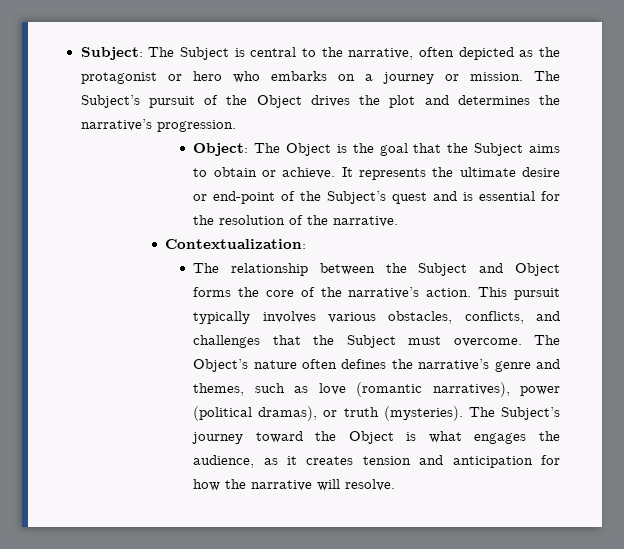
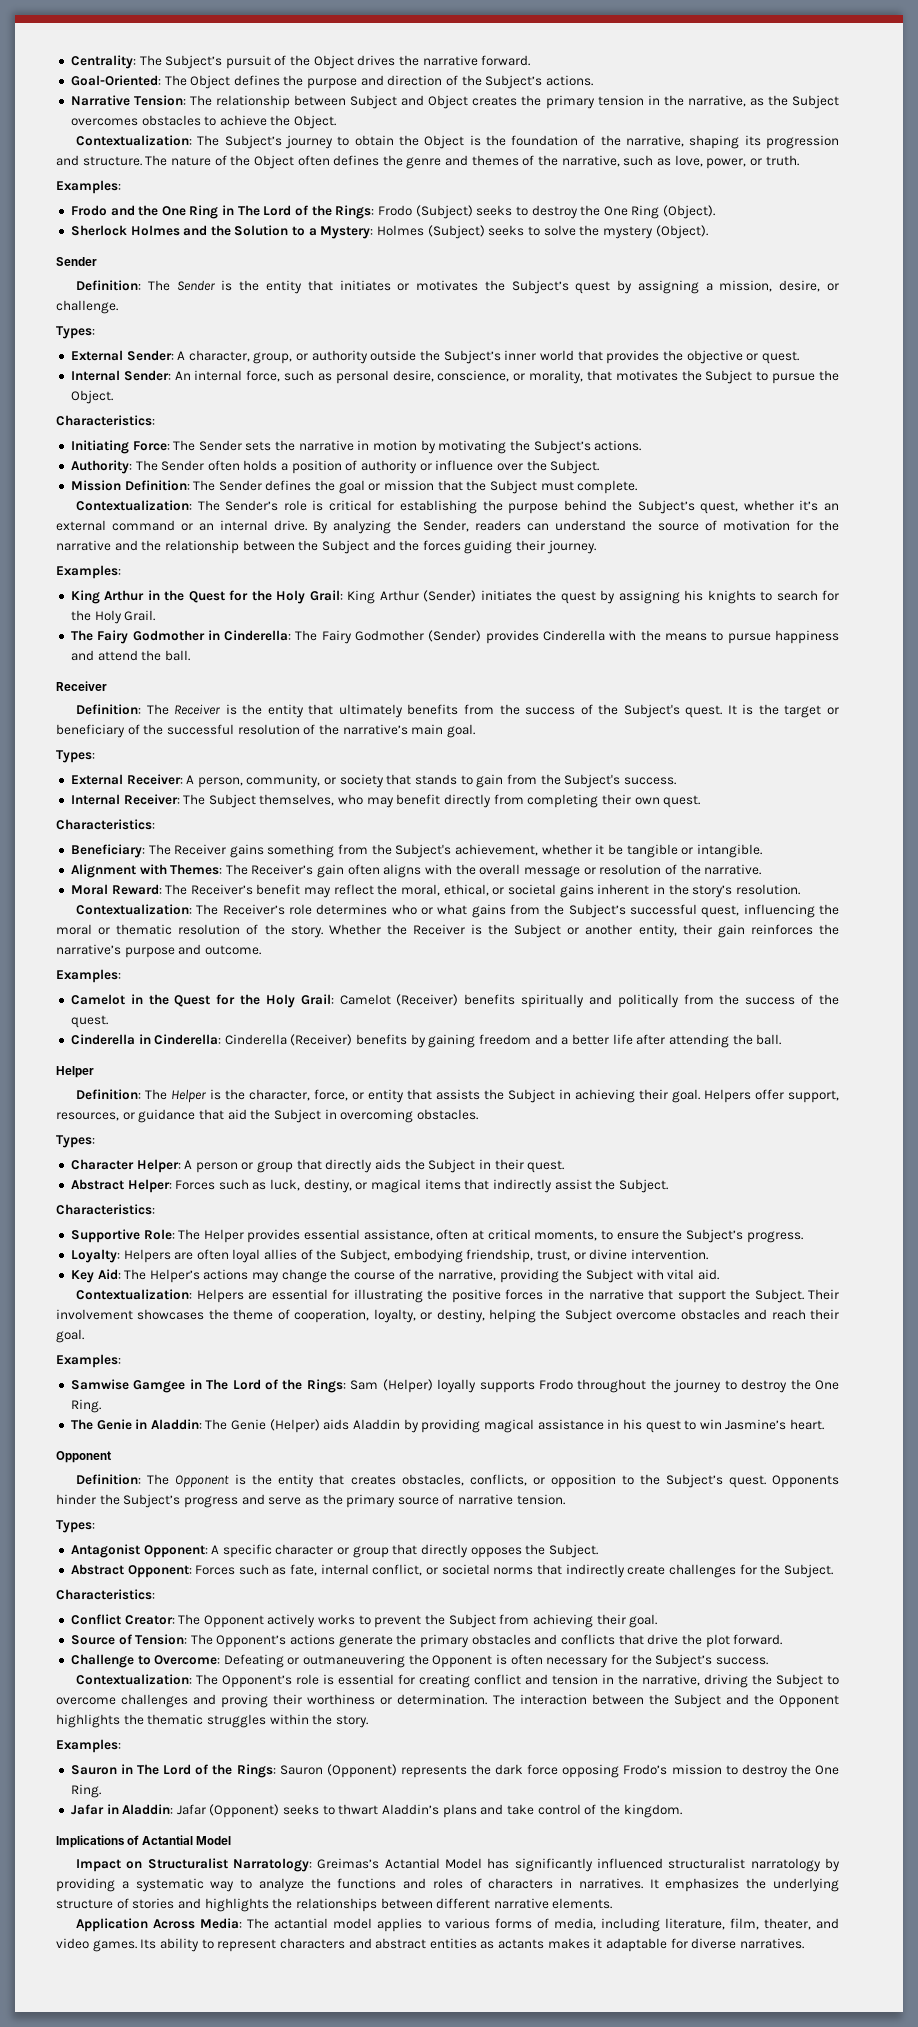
[80,47,560,60] [80,71,523,84] Subject: The Subject is central to the narrative, often depicted as the protagonist or hero who embarks on a journey or mission. -> [70,55,136,69] Centrality:
[389,95,560,108] [80,119,236,132] [193,143,560,156] [193,167,560,180] [193,191,560,204] [193,215,399,227] [165,239,307,249] [193,263,560,276] [193,287,560,300] [193,311,560,324] [193,335,560,348] [193,359,561,372] [193,382,560,397] [193,406,560,421] [192,431,560,444] [193,455,561,468] [193,479,396,491] plot and determines the narrative’s progression. // Object: The Object is the goal that the Subject aims to obtain or achieve. It represents the ultimate desire or end-point of the Subject’s quest and is essential for the resolution of the narrative. // Contextualization: // The relationship between the Subject and Object forms the core of the narrative’s action. This pursuit typically involves various obstacles, conflicts, and challenges that the Subject must overcome. The Object’s nature often defines the narrative’s genre and themes, such as love (romantic narratives), power (political dramas), or truth (mysteries). The Subject’s journey toward the Object is what engages the audience, as it creates tension and anticipation for how the narrative will resolve. -> [422,55,531,66] [70,75,593,89] [70,95,840,109] [70,115,337,129] [76,135,840,149] [56,155,799,169] [56,180,121,194] [70,205,716,219] [70,225,708,239] [56,257,97,266] [76,280,840,294] [56,300,118,314] [56,326,95,339] [70,350,799,364] [70,370,839,384] [70,390,113,404] [56,415,155,426] [70,440,642,454] [70,460,600,474] [70,480,638,494] [76,500,840,514] [56,520,839,534] [56,540,596,554] [56,565,121,579] [70,590,840,604] [70,610,156,624] [70,630,839,644] [70,650,190,661] [56,681,107,691] [76,704,840,718] [56,724,475,738] [56,750,95,763] [70,774,676,788] [70,794,701,808] [56,819,155,830] [70,844,762,858] [70,864,762,878] [70,884,800,898] [76,904,840,918] [56,924,839,938] [56,944,261,958] [56,969,121,983] [70,994,840,1008] [70,1015,108,1028] [70,1034,782,1048] [56,1066,94,1078] [76,1089,839,1103] [56,1109,478,1123] [56,1135,95,1148] [70,1159,565,1173] [70,1179,668,1193] [56,1204,155,1215] [70,1229,803,1243] [70,1249,708,1263] [70,1269,719,1283] [76,1289,840,1303] [56,1309,839,1323] [56,1329,84,1343] [56,1354,121,1368] [70,1379,840,1393] [70,1399,101,1413] [70,1419,825,1433] [56,1451,111,1463] [76,1474,840,1488] [56,1494,565,1508] [56,1520,95,1533] [70,1544,598,1558] [70,1564,833,1578] [56,1589,155,1600] [70,1614,658,1628] [70,1634,783,1648] [70,1654,768,1668] [76,1674,840,1688] [56,1694,840,1708] [56,1714,368,1728] [56,1739,121,1753] [70,1764,839,1778] [70,1784,101,1798] [70,1804,682,1818] [56,1835,232,1848] [76,1858,841,1872] [56,1878,839,1892] [56,1898,613,1912] [76,1918,840,1932] [56,1938,804,1952] narrative forward. // Goal-Oriented: The Object defines the purpose and direction of the Subject’s actions. // Narrative Tension: The relationship between Subject and Object creates the primary tension in the narrative, as the Subject overcomes obstacles to achieve the Object. // Contextualization: The Subject’s journey to obtain the Object is the foundation of the narrative, shaping its progression and structure. The nature of the Object often defines the genre and themes of the narrative, such as love, power, or truth. // Examples: // Frodo and the One Ring in The Lord of the Rings: Frodo (Subject) seeks to destroy the One Ring (Object). // Sherlock Holmes and the Solution to a Mystery: Holmes (Subject) seeks to solve the mystery (Object). // Sender // Definition: The Sender is the entity that initiates or motivates the Subject’s quest by assigning a mission, desire, or challenge. // Types: // External Sender: A character, group, or authority outside the Subject’s inner world that provides the objective or quest. // Internal Sender: An internal force, such as personal desire, conscience, or morality, that motivates the Subject to pursue the Object. // Characteristics: // Initiating Force: The Sender sets the narrative in motion by motivating the Subject’s actions. // Authority: The Sender often holds a position of authority or influence over the Subject. // Mission Definition: The Sender defines the goal or mission that the Subject must complete. // Contextualization: The Sender’s role is critical for establishing the purpose behind the Subject’s quest, whether it’s an external command or an internal drive. By analyzing the Sender, readers can understand the source of motivation for the narrative and the relationship between the Subject and the forces guiding their journey. // Examples: // King Arthur in the Quest for the Holy Grail: King Arthur (Sender) initiates the quest by assigning his knights to search for the Holy Grail. // The Fairy Godmother in Cinderella: The Fairy Godmother (Sender) provides Cinderella with the means to pursue happiness and attend the ball. // Receiver // Definition: The Receiver is the entity that ultimately benefits from the success of the Subject's quest. It is the target or beneficiary of the successful resolution of the narrative’s main goal. // Types: // External Receiver: A person, community, or society that stands to gain from the Subject's success. // Internal Receiver: The Subject themselves, who may benefit directly from completing their own quest. // Characteristics: // Beneficiary: The Receiver gains something from the Subject's achievement, whether it be tangible or intangible. // Alignment with Themes: The Receiver’s gain often aligns with the overall message or resolution of the narrative. // Moral Reward: The Receiver’s benefit may reflect the moral, ethical, or societal gains inherent in the story’s resolution. // Contextualization: The Receiver’s role determines who or what gains from the Subject’s successful quest, influencing the moral or thematic resolution of the story. Whether the Receiver is the Subject or another entity, their gain reinforces the narrative’s purpose and outcome. // Examples: // Camelot in the Quest for the Holy Grail: Camelot (Receiver) benefits spiritually and politically from the success of the quest. // Cinderella in Cinderella: Cinderella (Receiver) benefits by gaining freedom and a better life after attending the ball. // Helper // Definition: The Helper is the character, force, or entity that assists the Subject in achieving their goal. Helpers offer support, resources, or guidance that aid the Subject in overcoming obstacles. // Types: // Character Helper: A person or group that directly aids the Subject in their quest. // Abstract Helper: Forces such as luck, destiny, or magical items that indirectly assist the Subject. // Characteristics: // Supportive Role: The Helper provides essential assistance, often at critical moments, to ensure the Subject’s progress. // Loyalty: Helpers are often loyal allies of the Subject, embodying friendship, trust, or divine intervention. // Key Aid: The Helper’s actions may change the course of the narrative, providing the Subject with vital aid. // Contextualization: Helpers are essential for illustrating the positive forces in the narrative that support the Subject. Their involvement showcases the theme of cooperation, loyalty, or destiny, helping the Subject overcome obstacles and reach their goal. // Examples: // Samwise Gamgee in The Lord of the Rings: Sam (Helper) loyally supports Frodo throughout the journey to destroy the One Ring. // The Genie in Aladdin: The Genie (Helper) aids Aladdin by providing magical assistance in his quest to win Jasmine’s heart. // Opponent // Definition: The Opponent is the entity that creates obstacles, conflicts, or opposition to the Subject’s quest. Opponents hinder the Subject’s progress and serve as the primary source of narrative tension. // Types: // Antagonist Opponent: A specific character or group that directly opposes the Subject. // Abstract Opponent: Forces such as fate, internal conflict, or societal norms that indirectly create challenges for the Subject. // Characteristics: // Conflict Creator: The Opponent actively works to prevent the Subject from achieving their goal. // Source of Tension: The Opponent’s actions generate the primary obstacles and conflicts that drive the plot forward. // Challenge to Overcome: Defeating or outmaneuvering the Opponent is often necessary for the Subject’s success. // Contextualization: The Opponent’s role is essential for creating conflict and tension in the narrative, driving the Subject to overcome challenges and proving their worthiness or determination. The interaction between the Subject and the Opponent highlights the thematic struggles within the story. // Examples: // Sauron in The Lord of the Rings: Sauron (Opponent) represents the dark force opposing Frodo’s mission to destroy the One Ring. // Jafar in Aladdin: Jafar (Opponent) seeks to thwart Aladdin’s plans and take control of the kingdom. // Implications of Actantial Model // Impact on Structuralist Narratology: Greimas’s Actantial Model has significantly influenced structuralist narratology by providing a systematic way to analyze the functions and roles of characters in narratives. It emphasizes the underlying structure of stories and highlights the relationships between different narrative elements. // Application Across Media: The actantial model applies to various forms of media, including literature, film, theater, and video games. Its ability to represent characters and abstract entities as actants makes it adaptable for diverse narratives.

